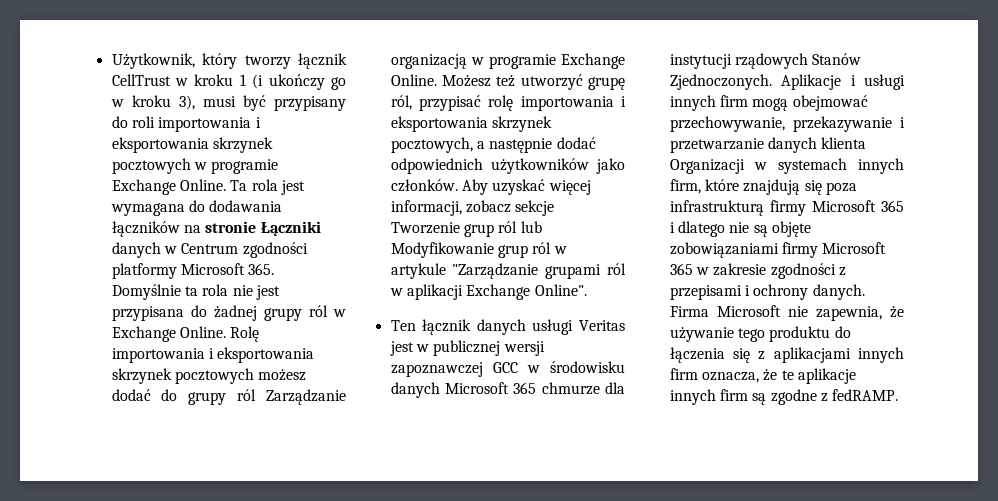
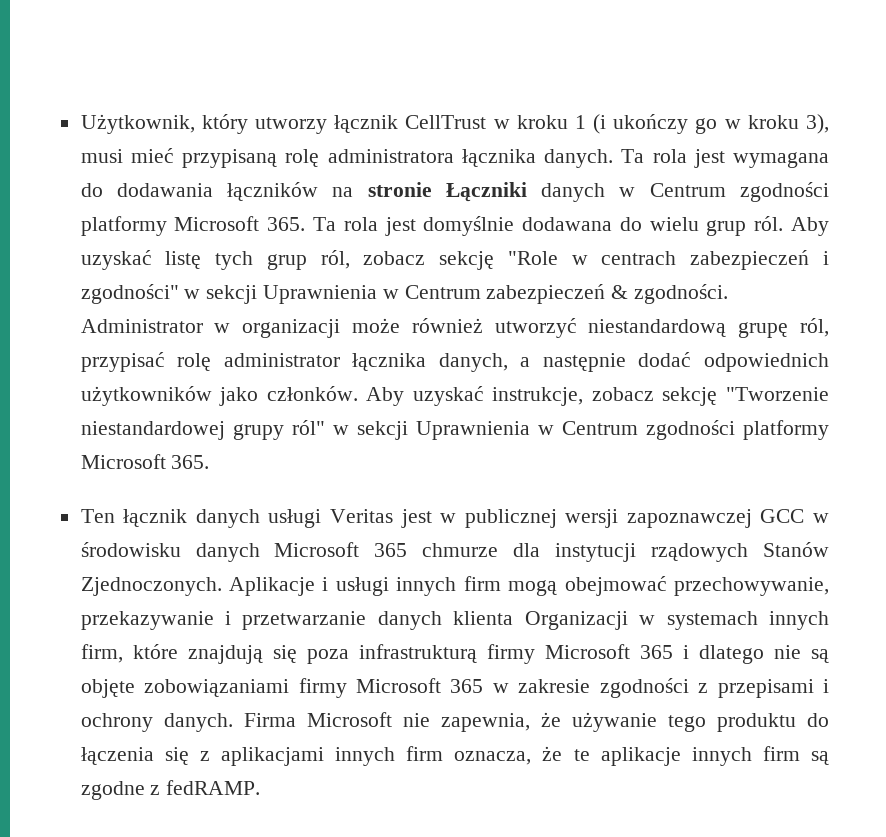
[244,55,291,69] tworzy -> [255,117,328,134] utworzy
[242,95,346,111] [111,116,261,132] [111,137,273,153] [111,158,279,174] [111,179,226,195] być przypisany do roli importowania i eksportowania skrzynek pocztowych w programie Exchange Online. -> [130,148,614,168] mieć przypisaną rolę administratora łącznika danych.
[111,284,280,300] [111,305,346,321] [111,326,260,342] [111,347,315,363] [111,368,307,384] [111,389,346,405] [390,53,625,69] [390,74,625,90] [390,95,626,111] [390,116,552,132] [390,137,473,153] Domyślnie ta rola nie jest przypisana do żadnej grupy ról w Exchange Online. Rolę importowania i eksportowania skrzynek pocztowych możesz dodać do grupy ról Zarządzanie organizacją w programie Exchange Online. Możesz też utworzyć grupę ról, przypisać rolę importowania i eksportowania skrzynek pocztowych, -> [312,216,830,236] [80,250,829,270] [80,284,729,304] [80,318,829,338] [80,352,508,372] Ta rola jest domyślnie dodawana do wielu grup ról. Aby uzyskać listę tych grup ról, zobacz sekcję "Role w centrach zabezpieczeń i zgodności" w sekcji Uprawnienia w Centrum zabezpieczeń & zgodności. Administrator w organizacji może również utworzyć niestandardową grupę ról, przypisać rolę administrator łącznika danych,
[548,180,591,195] [390,200,555,216] [390,221,542,237] [390,242,567,258] [390,263,626,279] [389,284,587,300] więcej informacji, zobacz sekcje Tworzenie grup ról lub Modyfikowanie grup ról w artykule "Zarządzanie grupami ról w aplikacji Exchange Online". -> [492,387,829,406] [80,420,829,440] [80,454,210,469] instrukcje, zobacz sekcję "Tworzenie niestandardowej grupy ról" w sekcji Uprawnienia w Centrum zgodności platformy Microsoft 365.

